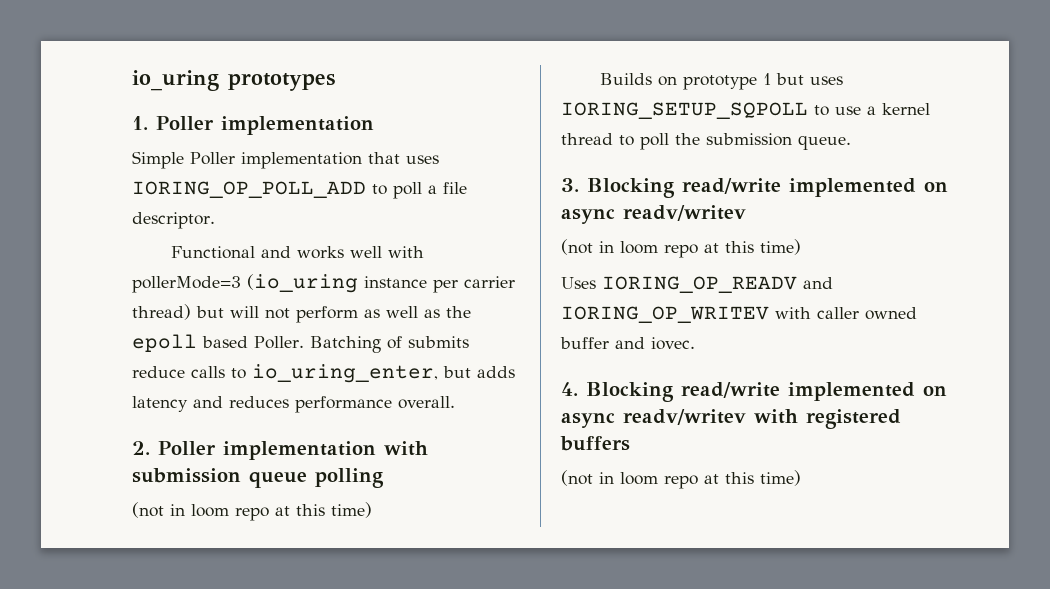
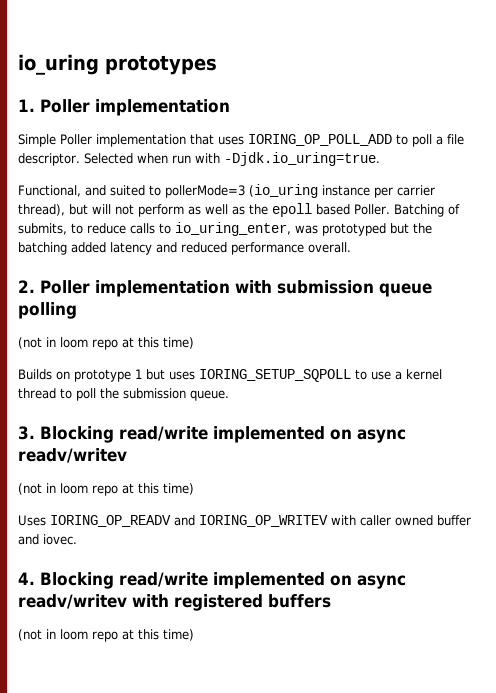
[170,246,424,259] // Functional and works well with -> [83,152,380,166] [18,185,161,197] Selected when run with -Djdk.io_uring=true. // Functional, and suited to
[132,304,191,320] thread) -> [18,204,65,216] thread),
[407,336,469,348] submits -> [18,223,83,235] submits, to
[443,366,515,378] but adds -> [295,223,432,236] [18,242,106,255] was prototyped but the batching added
[229,396,289,408] reduces -> [181,242,227,253] reduced

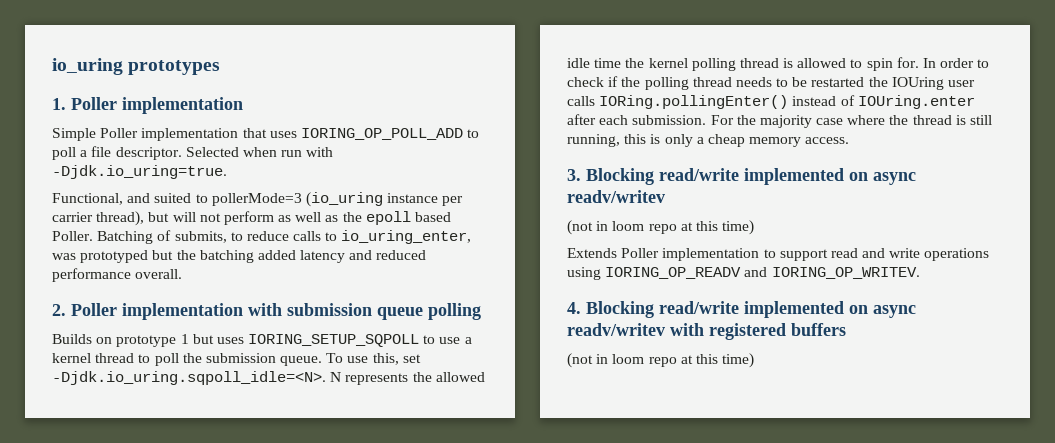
[18,337,194,350] // (not in loom repo at this time) -> (481, 311) none
(229, 395) none -> [326,353,421,365] [52,371,485,385] [567,57,990,71] [567,76,976,90] [567,95,975,109] [567,114,993,128] [567,134,850,147] To use this, set -Djdk.io_uring.sqpoll_idle=<N>. N represents the allowed idle time the kernel polling thread is allowed to spin for. In order to check if the polling thread needs to be restarted the IOUring user calls IORing.pollingEnter() instead of IOUring.enter after each submission. For the majority case where the thread is still running, this is only a cheap memory access.
[18,515,471,527] [18,534,77,545] Uses IORING_OP_READV and IORING_OP_WRITEV with caller owned buffer and iovec. -> [567,248,990,261] [567,267,920,280] Extends Poller implementation to support read and write operations using IORING_OP_READV and IORING_OP_WRITEV.

